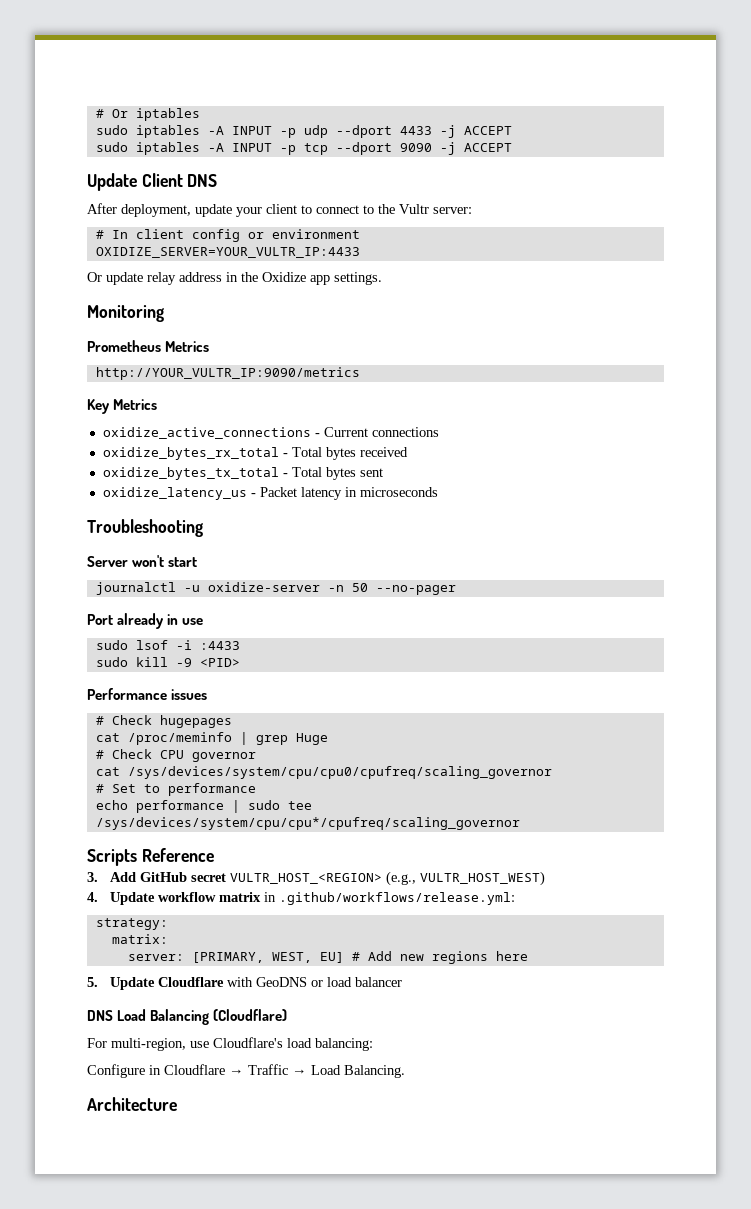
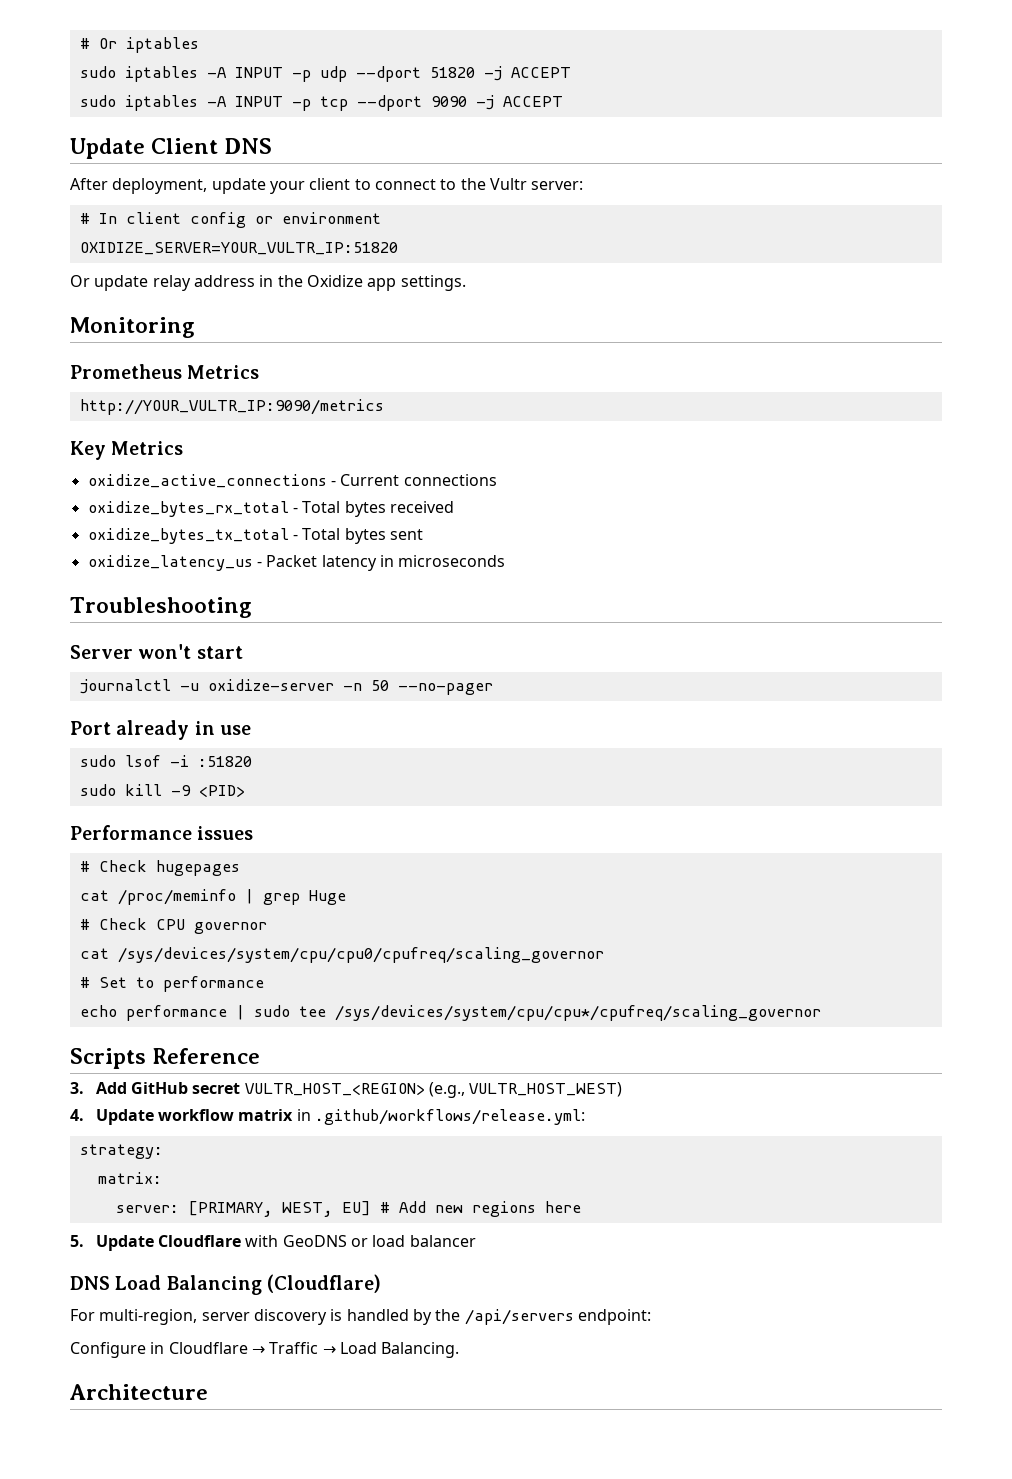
[399,126,432,135] 4433 -> [429,67,475,78] 51820
[95,247,360,258] OXIDIZE_SERVER=YOUR_VULTR_IP:4433 -> [79,242,398,255] OXIDIZE_SERVER=YOUR_VULTR_IP:51820
[199,641,240,650] :4433 -> [197,756,252,767] :51820
[190,1037,373,1051] use Cloudflare's load balancing: -> [201,1309,651,1325] server discovery is handled by the /api/servers endpoint:

